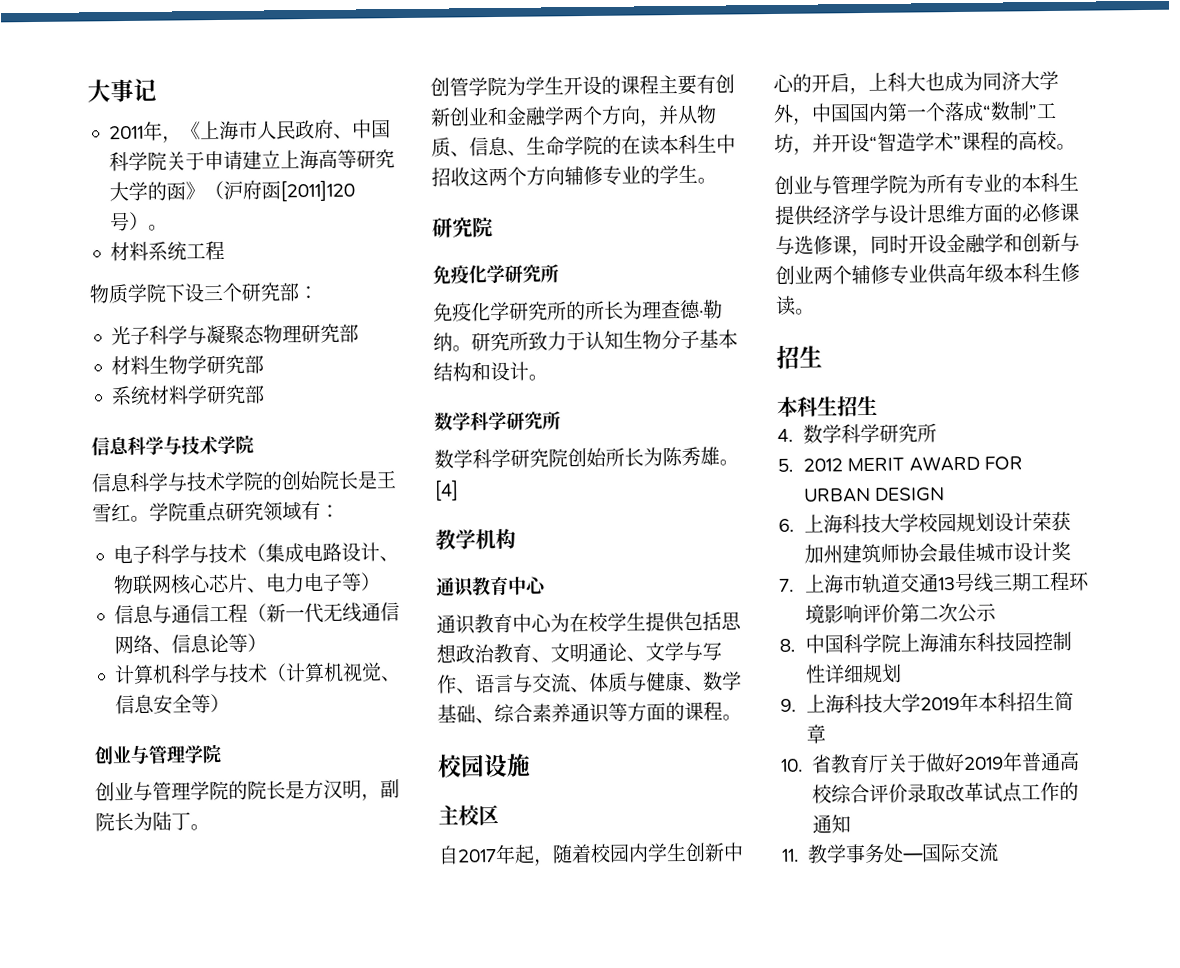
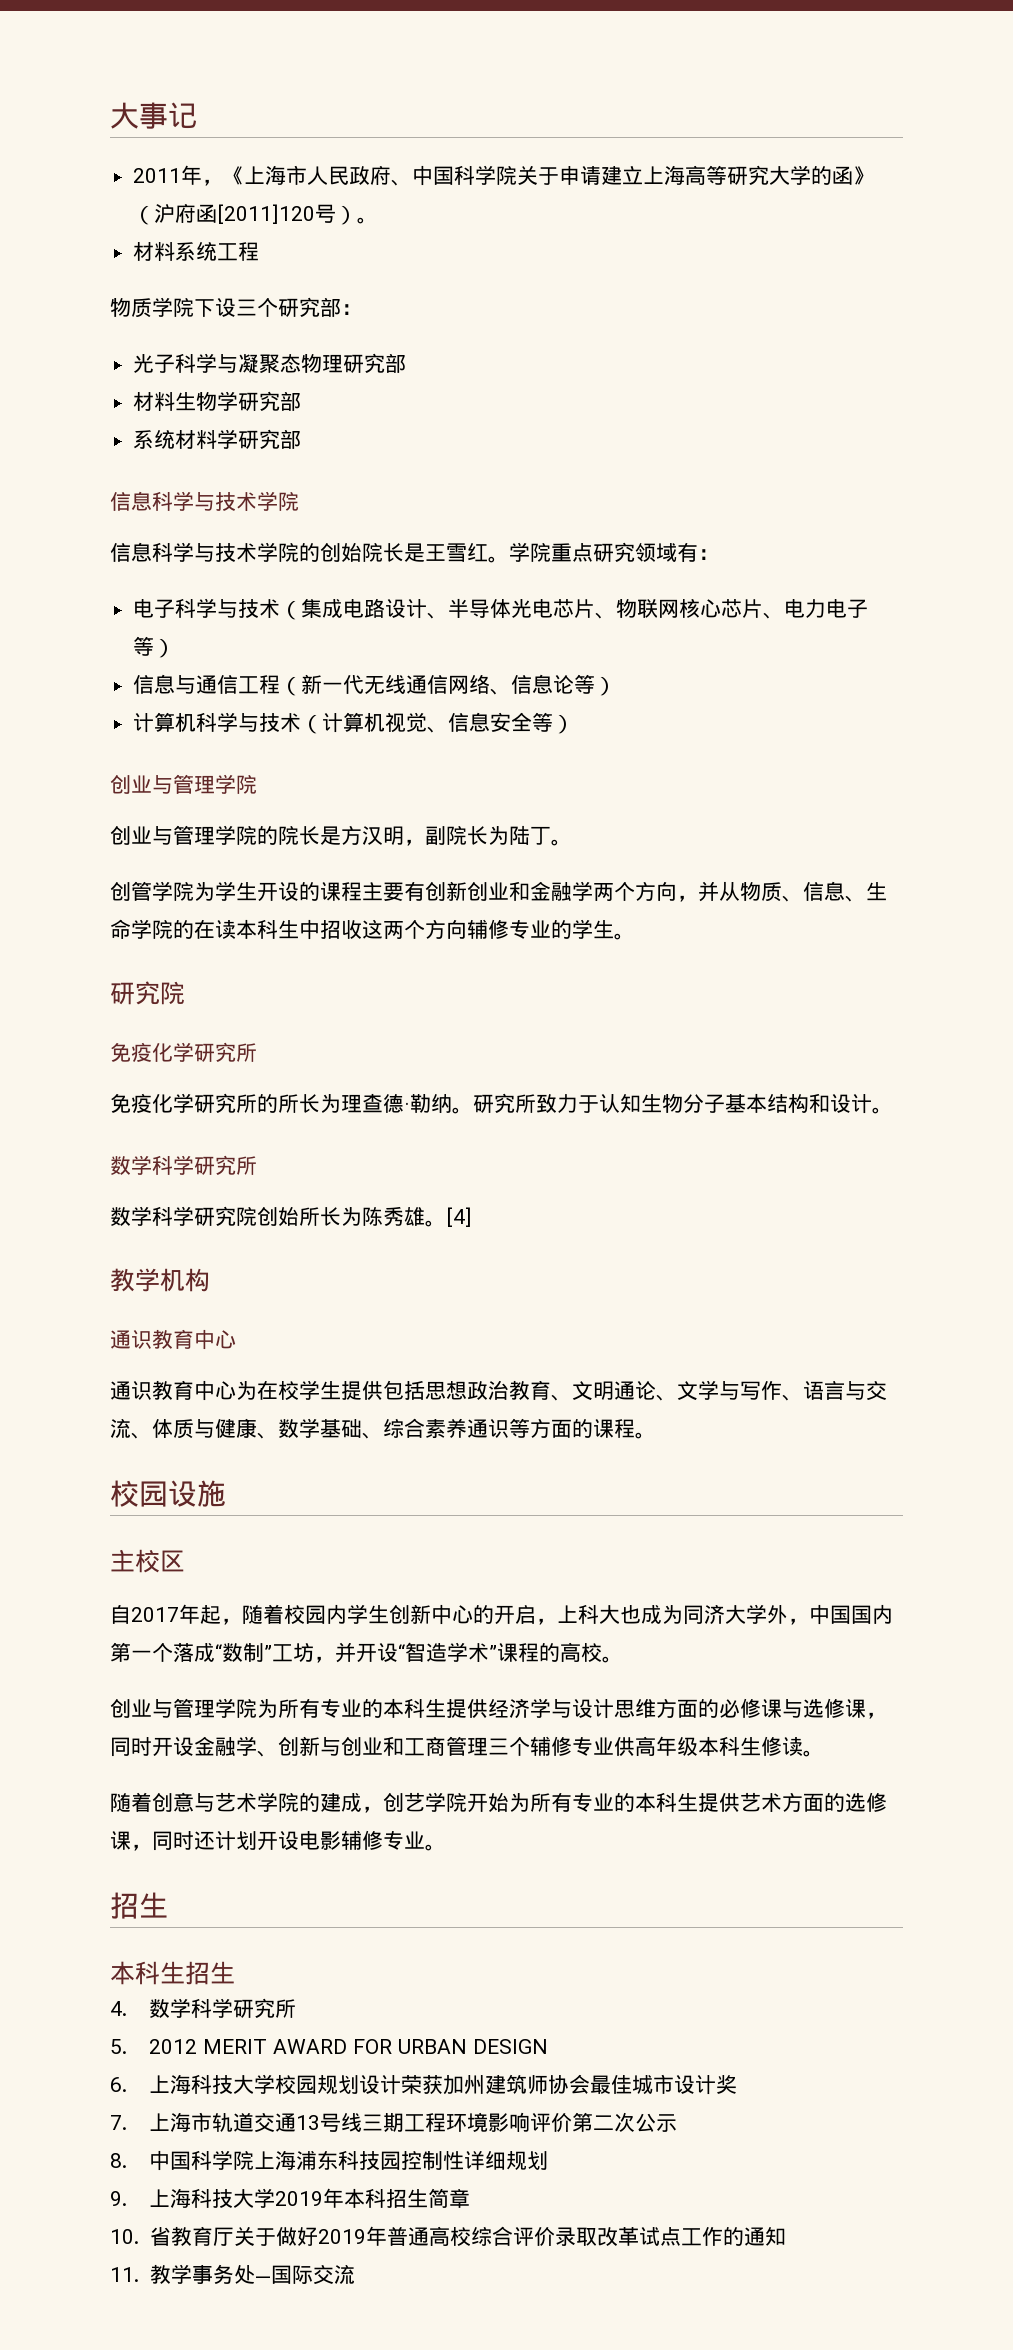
(399, 559) none -> [448,598,617,619] 半导体光电芯片、
[1003,233,1023,253] 和 -> [257,1750,278,1757] 、
[813,265,833,285] 两 -> [383,1736,509,1756] 和工商管理三
(815, 311) none -> [110,1792,887,1813] [110,1830,446,1851] // 随着创意与艺术学院的建成，创艺学院开始为所有专业的本科生提供艺术方面的选修课，同时还计划开设电影辅修专业。

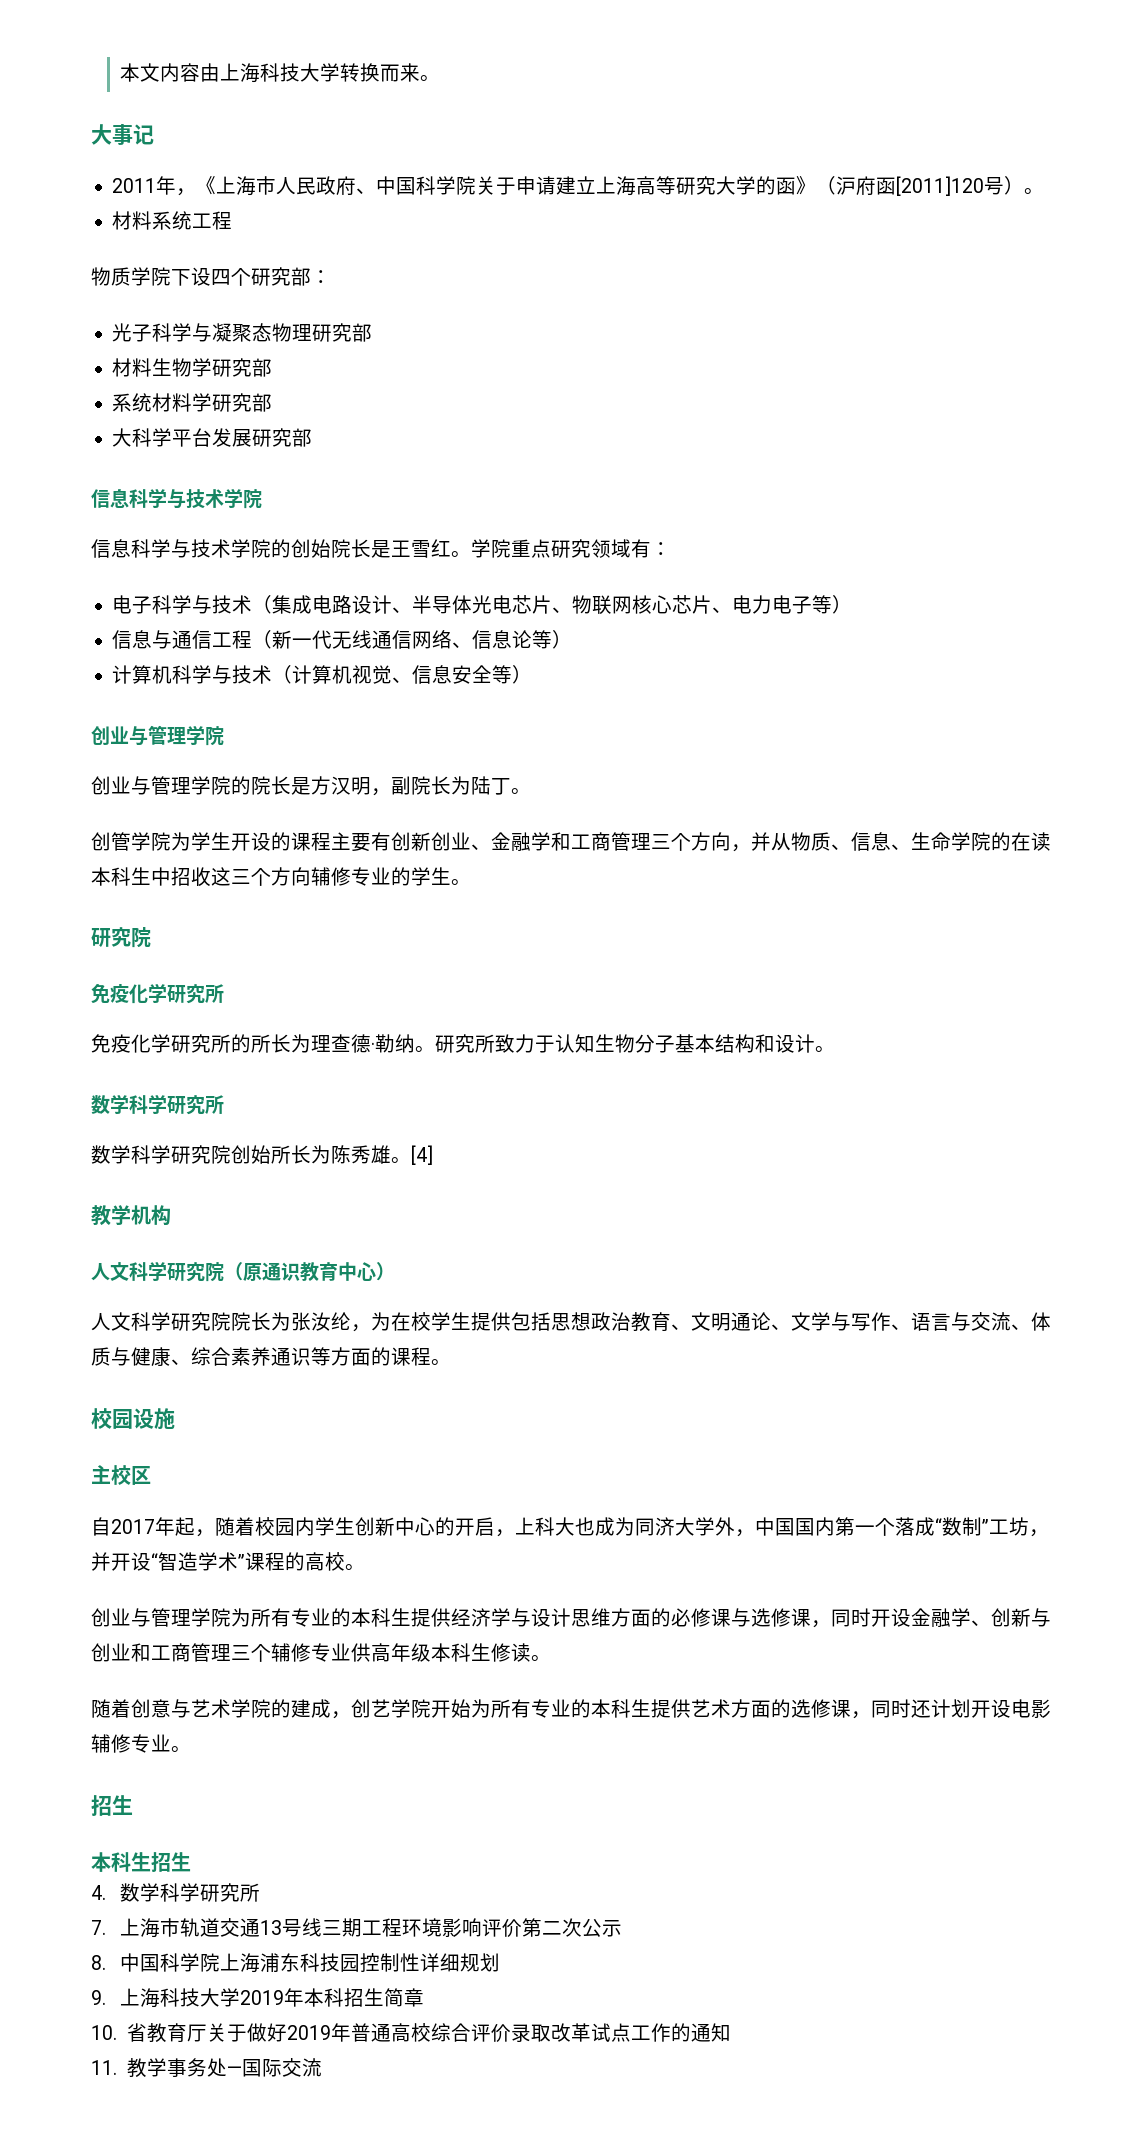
(110, 115) none -> [120,63,441,83] 本文内容由上海科技大学转换而来。 //
[236,299,257,316] 三 -> [211,269,231,285] 四
(302, 439) none -> [112,428,313,447] // 大科学平台发展研究部
[509,881,614,902] 和金融学两 -> [471,832,671,851] 、金融学和工商管理三
[383,921,404,939] 两 -> [231,869,251,884] 三
[110,1329,236,1350] [110,1380,236,1401] 通识教育中心 // 通识教育中心 -> [91,1261,395,1282] [91,1312,371,1332] 人文科学研究院（原通识教育中心） // 人文科学研究院院长为张汝纶，
[278,1418,383,1439] 数学基础、 -> (191, 1362) none
[110,2039,548,2054] [110,2074,737,2095] // 5. 2012 MERIT AWARD FOR URBAN DESIGN // 6.上海科技大学校园规划设计荣获加州建筑师协会最佳城市设计奖 -> (261, 1892) none

